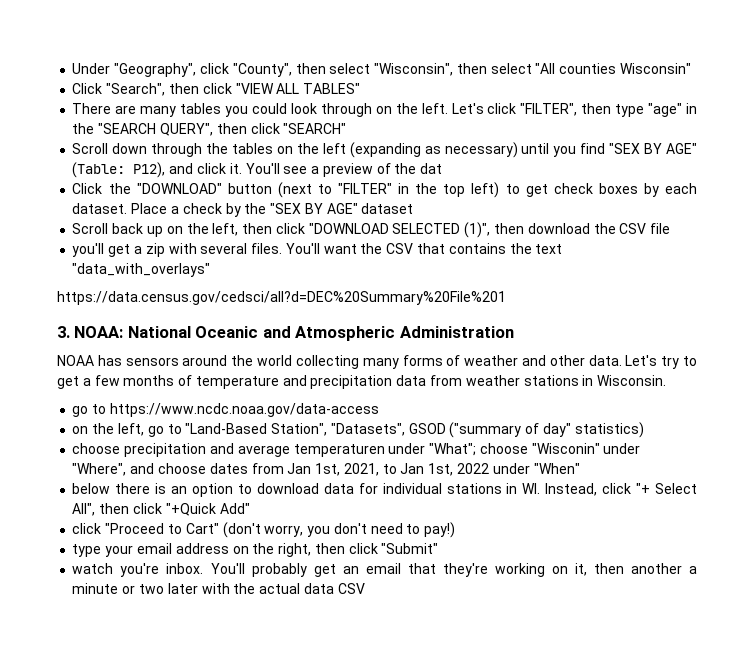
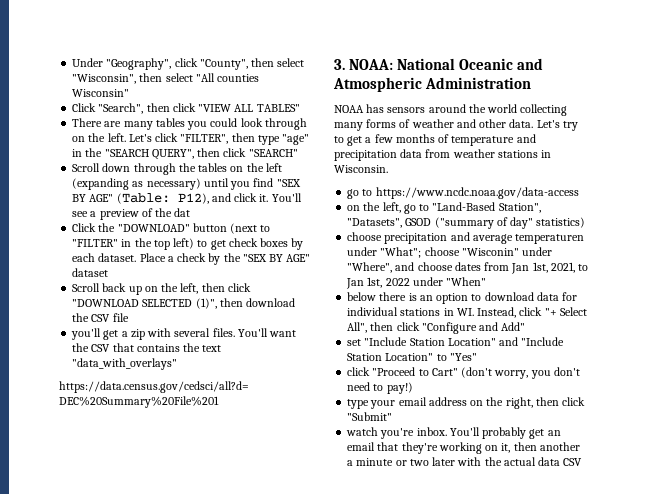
[165,503,216,516] "+Quick -> [421,322,499,334] "Configure and
(250, 508) none -> [347,337,565,346] [347,353,477,361] // set "Include Station Location" and "Include Station Location" to "Yes"

